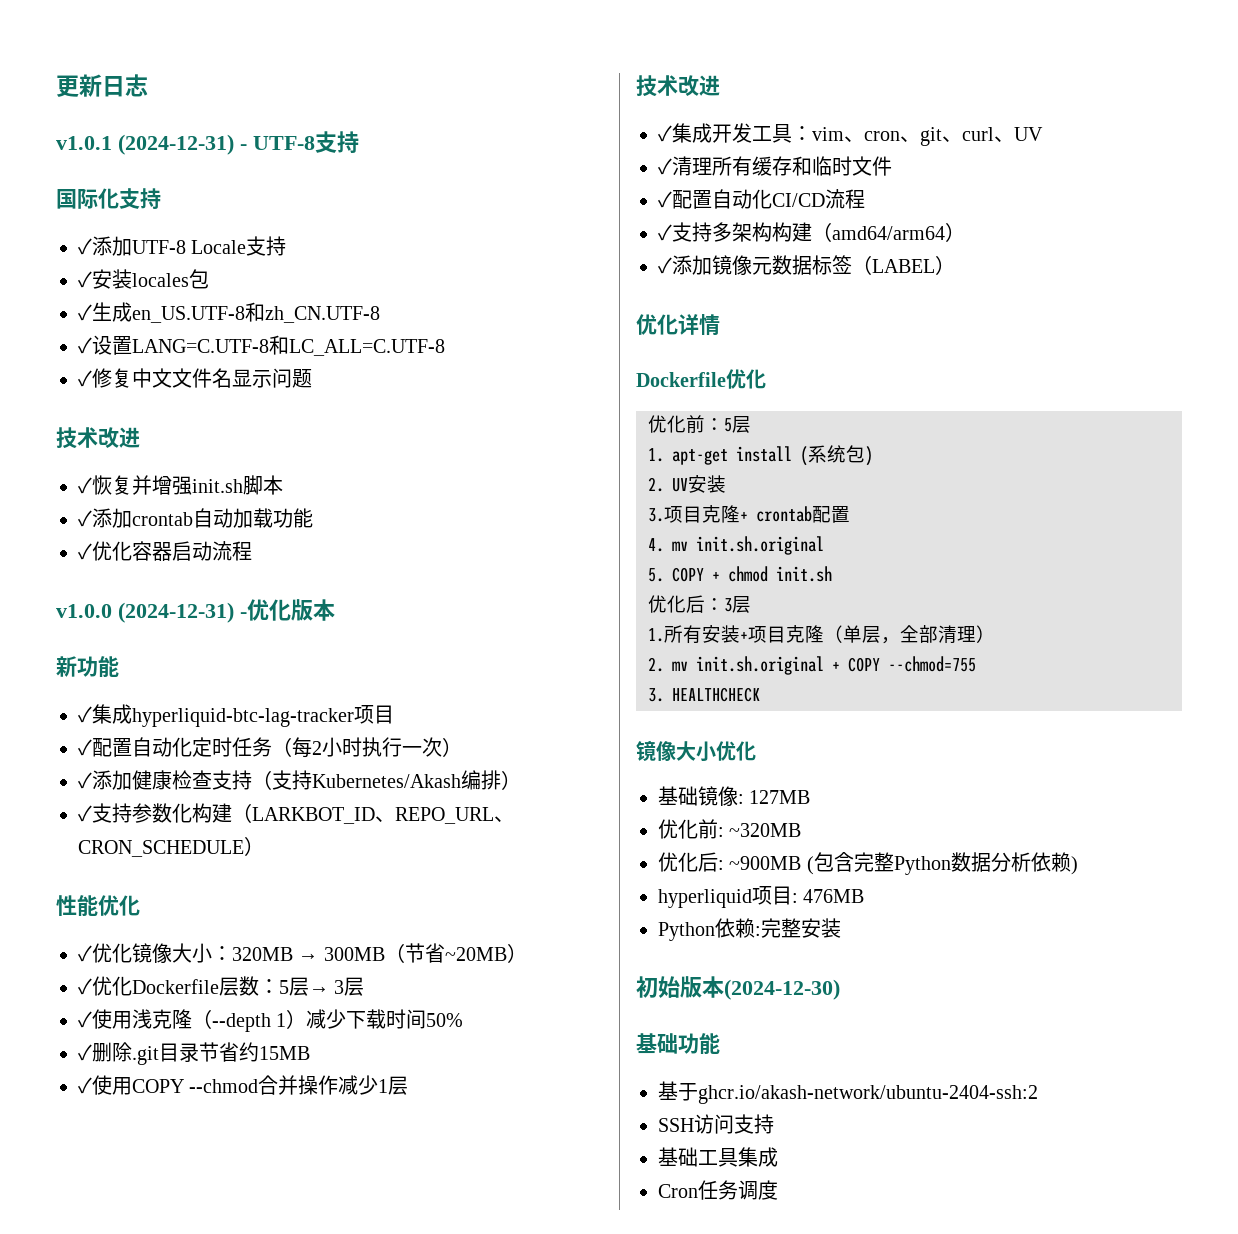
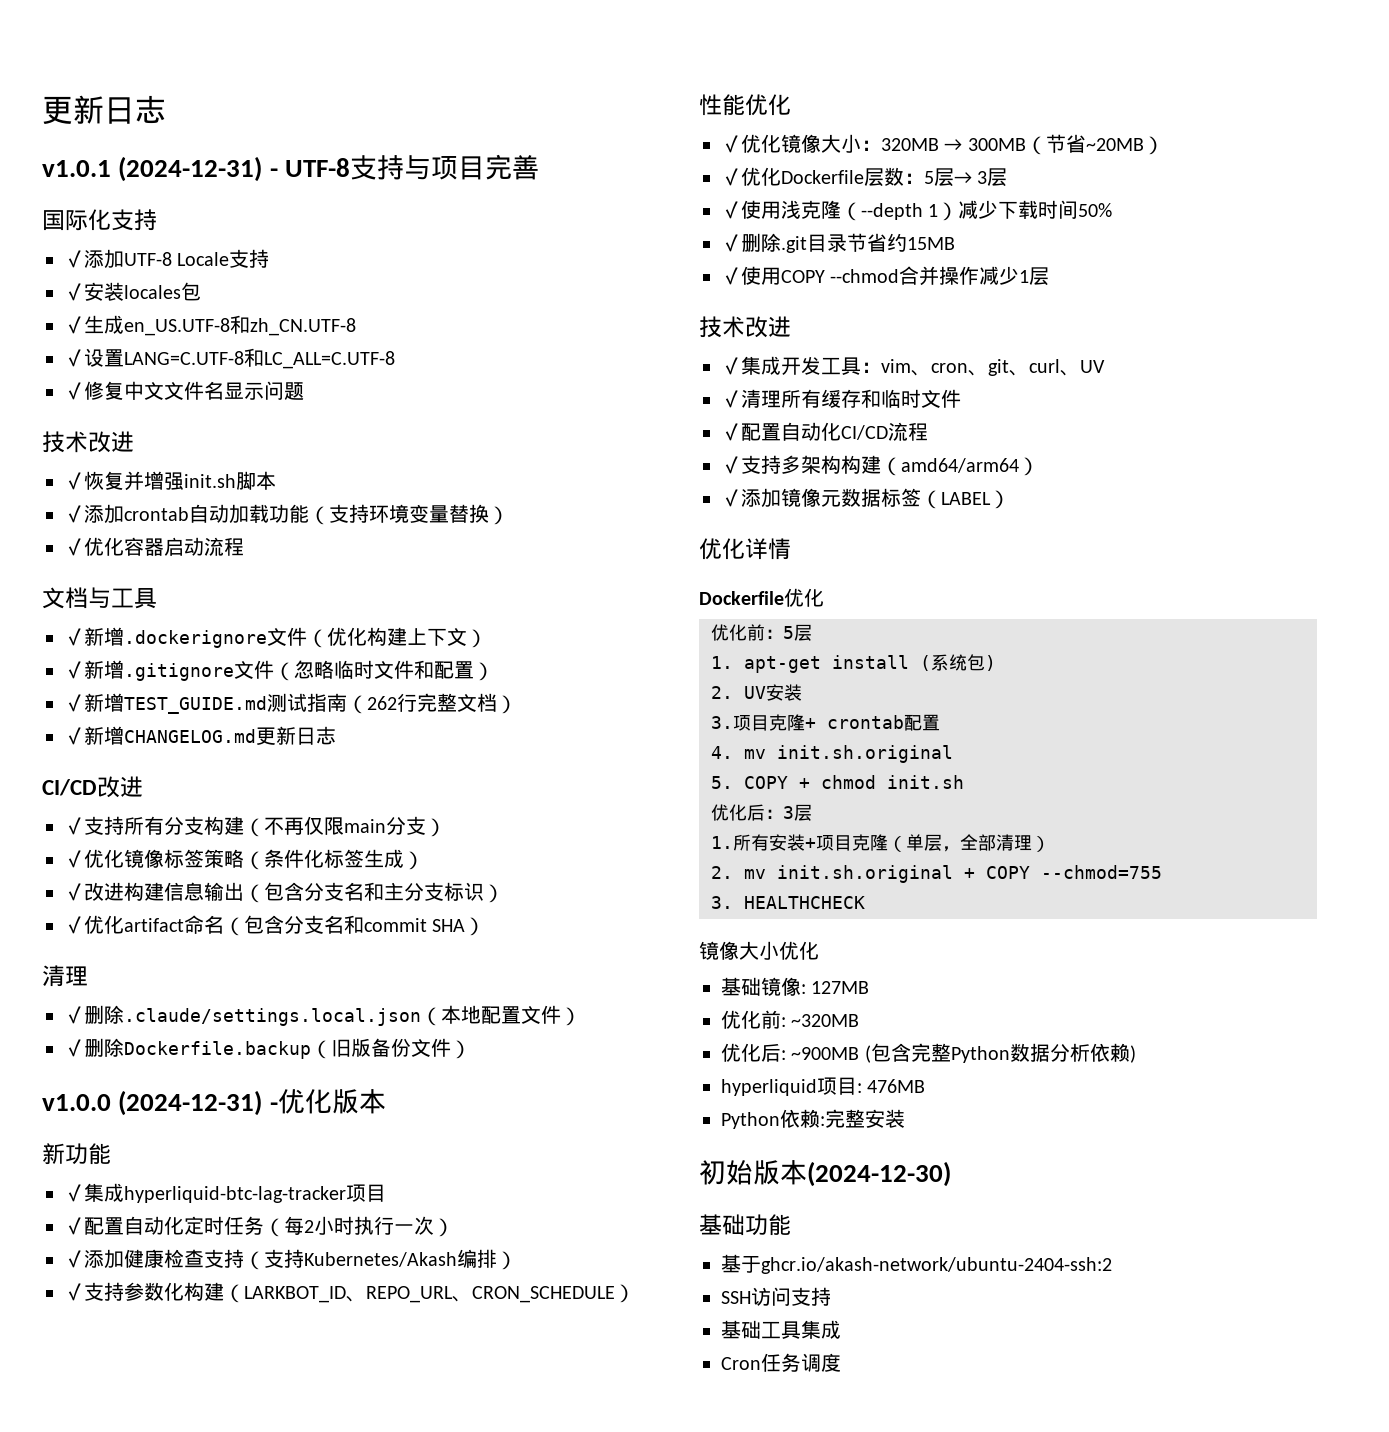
(359, 142) none -> [403,154,539,180] 与项目完善
(313, 518) none -> [309,504,509,525] （支持环境变量替换）
(252, 551) none -> [42,587,157,609] [64,627,487,648] [64,660,494,681] [64,693,517,714] [64,726,336,745] [42,776,143,798] [64,816,446,837] [64,849,424,870] [64,882,504,903] [64,915,486,936] [42,965,88,987] [64,1005,581,1026] [64,1038,471,1059] // 文档与工具 // ✓新增.dockerignore文件（优化构建上下文） // ✓新增.gitignore文件（忽略临时文件和配置） // ✓新增TEST_GUIDE.md测试指南（262行完整文档） // ✓新增CHANGELOG.md更新日志 // CI/CD改进 // ✓支持所有分支构建（不再仅限main分支） // ✓优化镜像标签策略（条件化标签生成） // ✓改进构建信息输出（包含分支名和主分支标识） // ✓优化artifact命名（包含分支名和commit SHA） // 清理 // ✓删除.claude/settings.local.json（本地配置文件） // ✓删除Dockerfile.backup（旧版备份文件）

